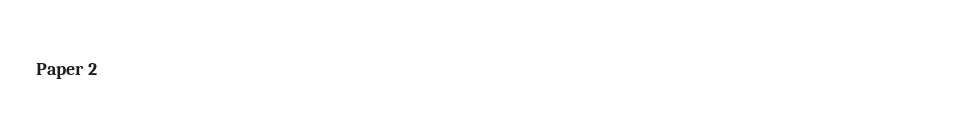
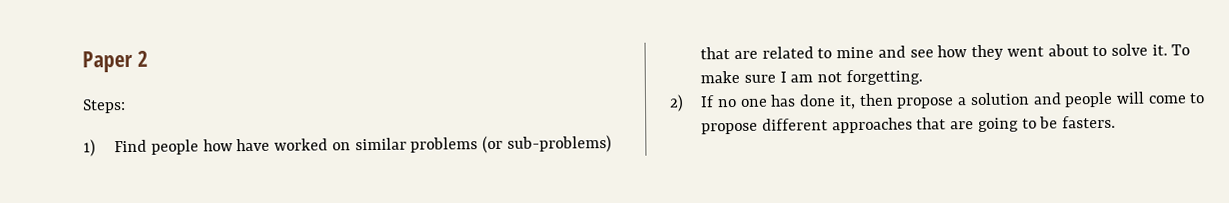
(97, 69) none -> [82,99,126,114] [83,135,612,157] [700,43,1191,61] [700,69,923,86] [669,91,1206,112] [701,115,1117,135] // Steps: // 1) Find people how have worked on similar problems (or sub-problems) that are related to mine and see how they went about to solve it. To make sure I am not forgetting. // 2) If no one has done it, then propose a solution and people will come to propose different approaches that are going to be fasters.

